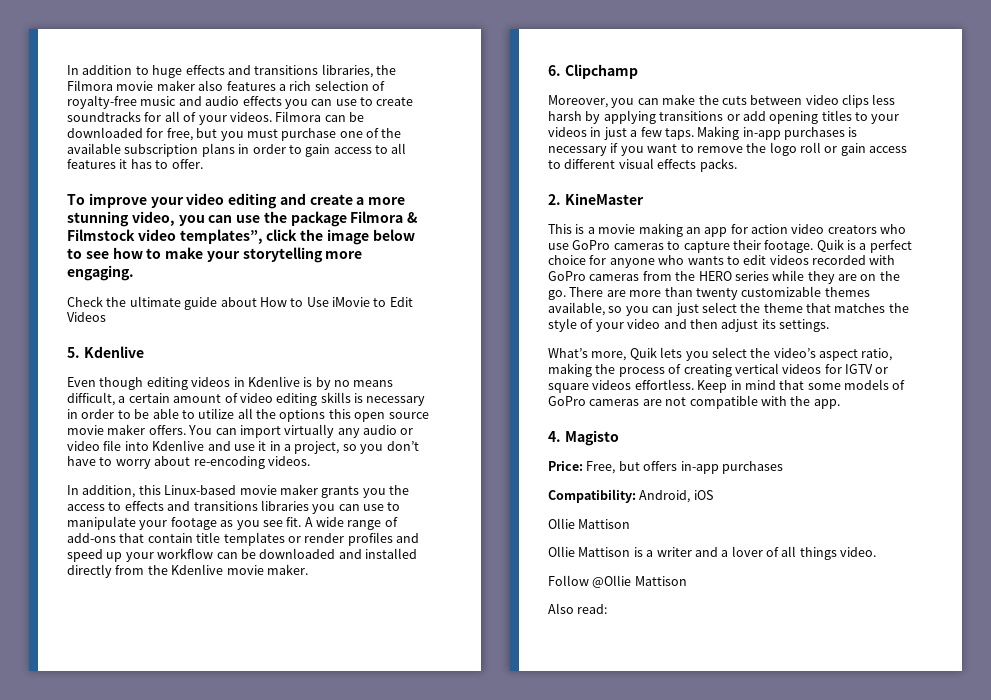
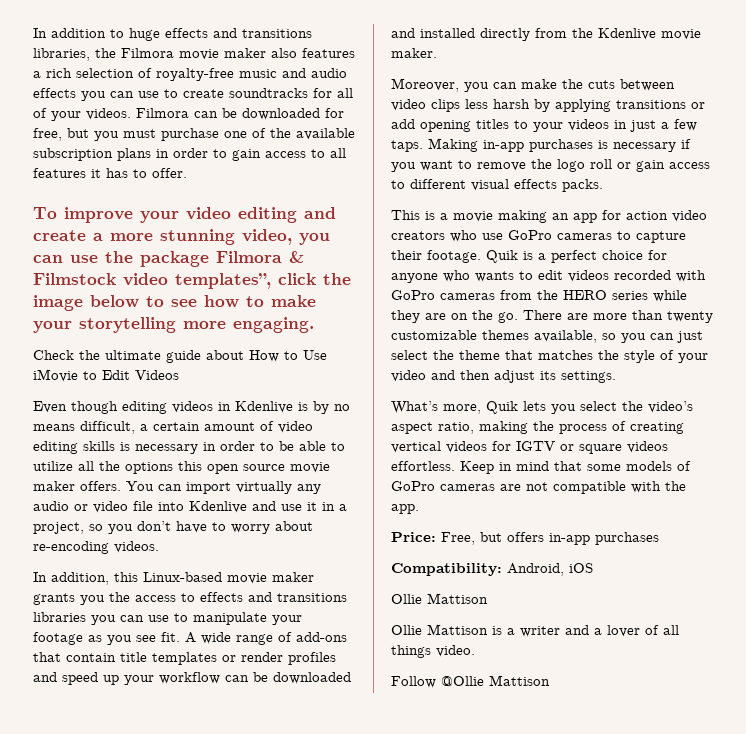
[67,346,144,358] // 5. Kdenlive -> (179, 375) none
[548,64,638,79] // 6. Clipchamp -> (437, 53) none
[548,193,644,205] // 2. KineMaster -> (603, 185) none
[548,430,619,446] // 4. Magisto -> (419, 509) none
[548,603,608,614] // Also read: -> (550, 680) none

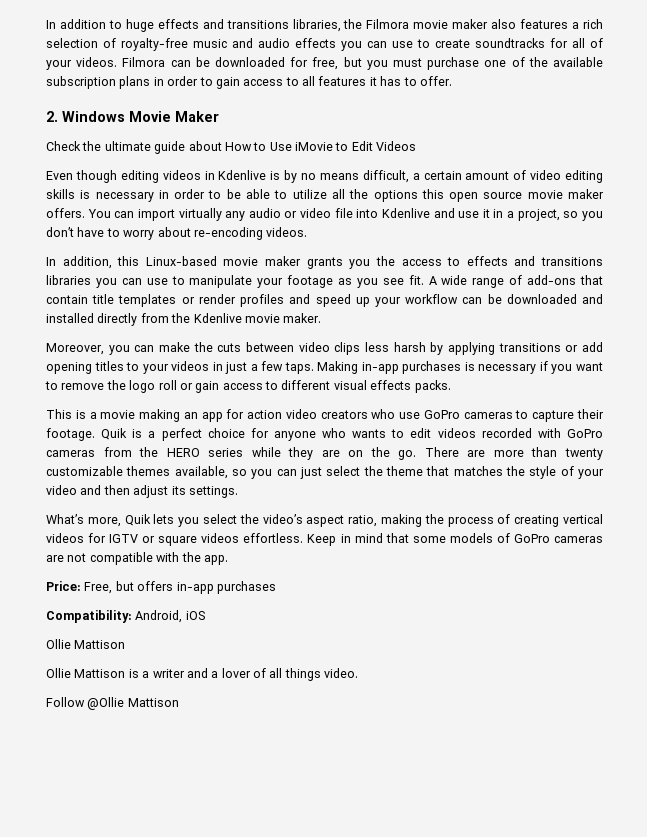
[33,207,336,223] [33,229,330,245] [33,251,304,267] [33,273,351,289] [33,295,316,311] [33,317,314,333] To improve your video editing and create a more stunning video, you can use the package Filmora & Filmstock video templates”, click the image below to see how to make your storytelling more engaging. -> [46,111,219,122] 2. Windows Movie Maker

